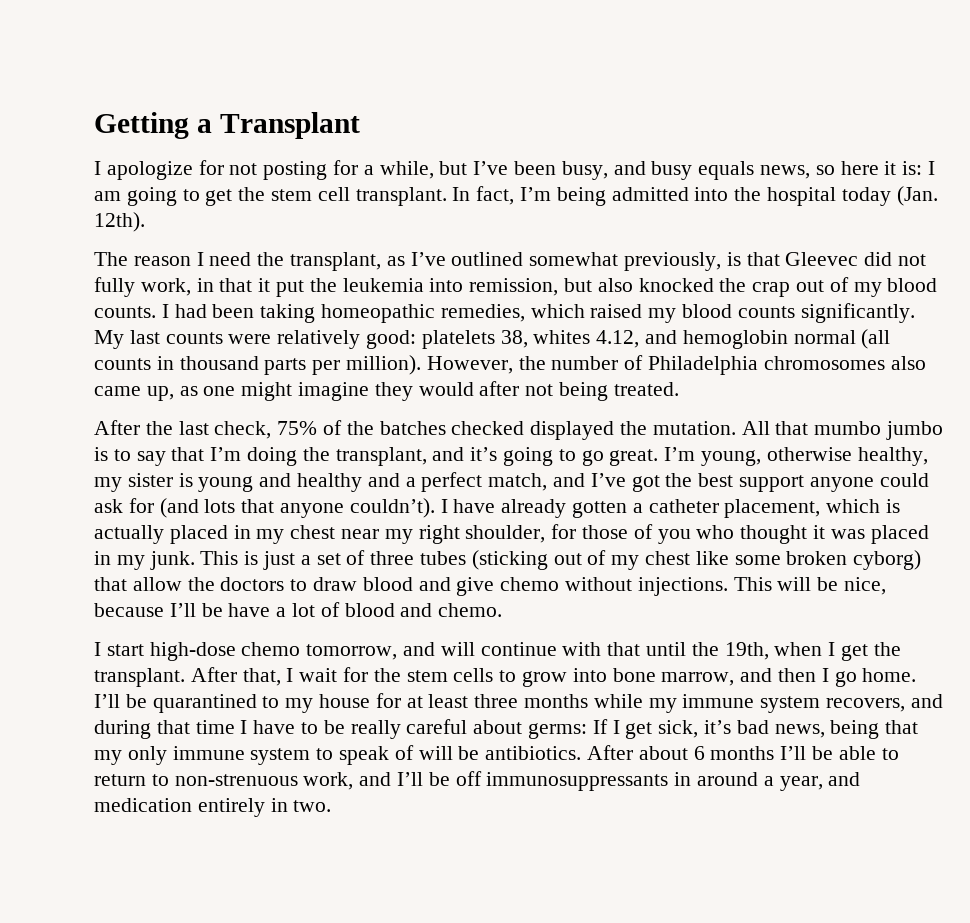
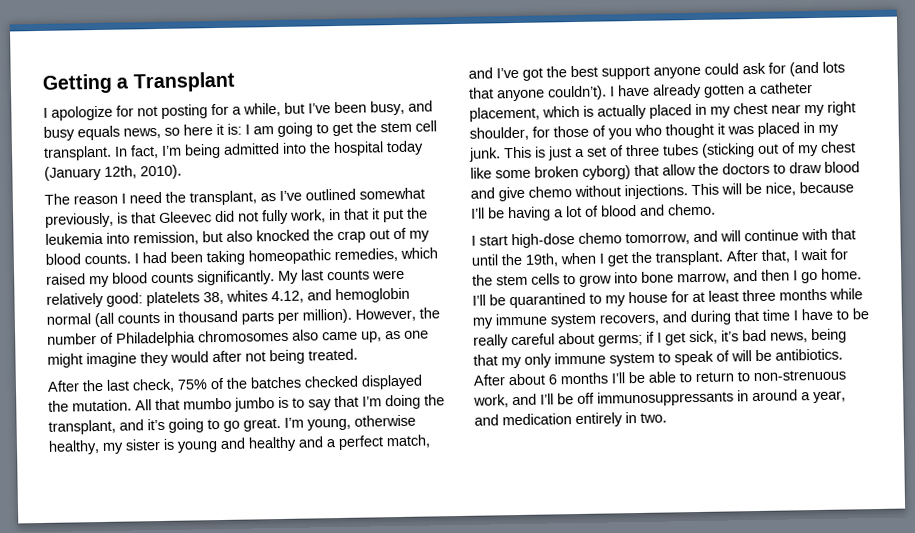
[896,186,938,206] [94,212,145,232] (Jan. 12th). -> [44,164,182,181] (January 12th, 2010).
[228,603,271,617] have -> [508,206,551,222] having
[528,719,608,739] germs: If -> [598,331,655,347] germs; if

